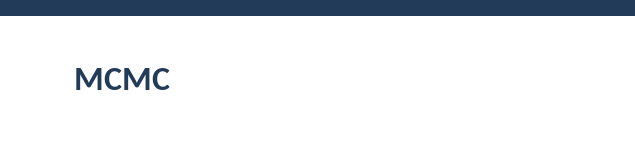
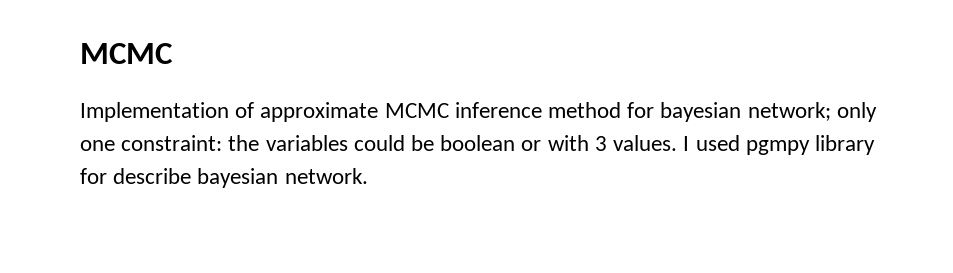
[74,68,170,90] MCMC -> [80,43,173,64] [80,102,877,122] [80,135,875,155] [80,168,368,188] MCMC // Implementation of approximate MCMC inference method for bayesian network; only one constraint: the variables could be boolean or with 3 values. I used pgmpy library for describe bayesian network.

